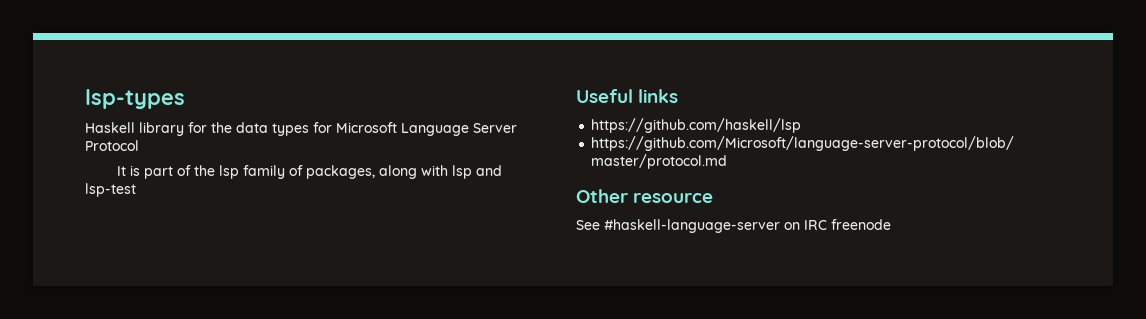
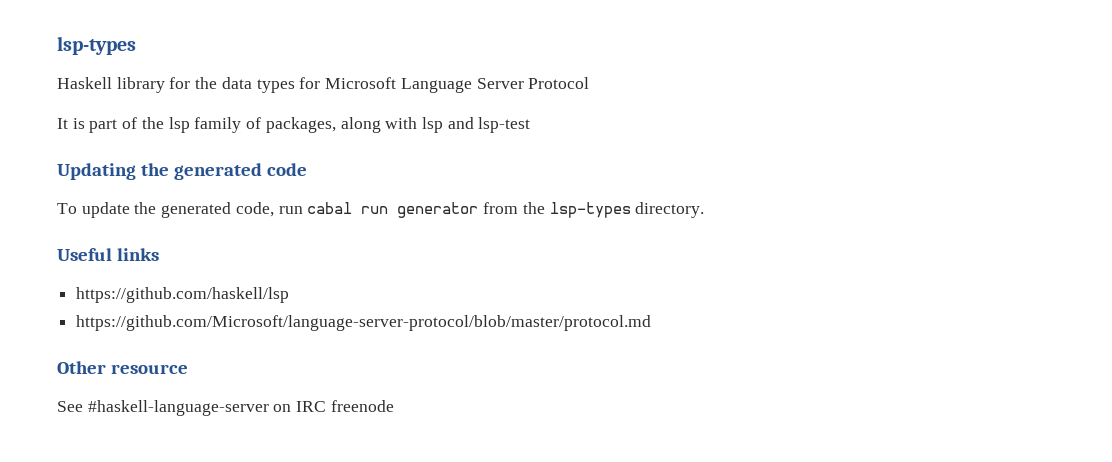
(136, 190) none -> [57,163,307,180] [57,202,705,218] // Updating the generated code // To update the generated code, run cabal run generator from the lsp-types directory.

